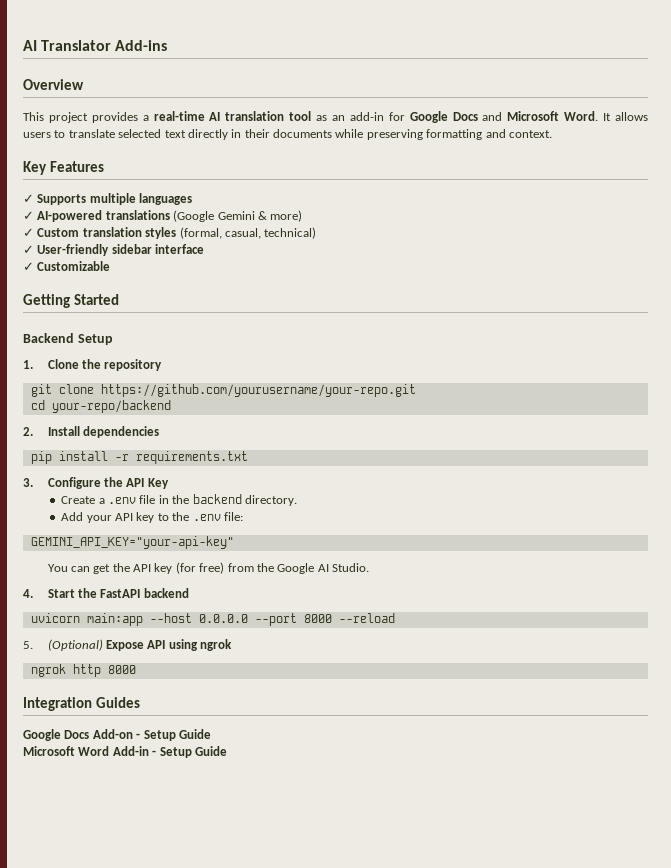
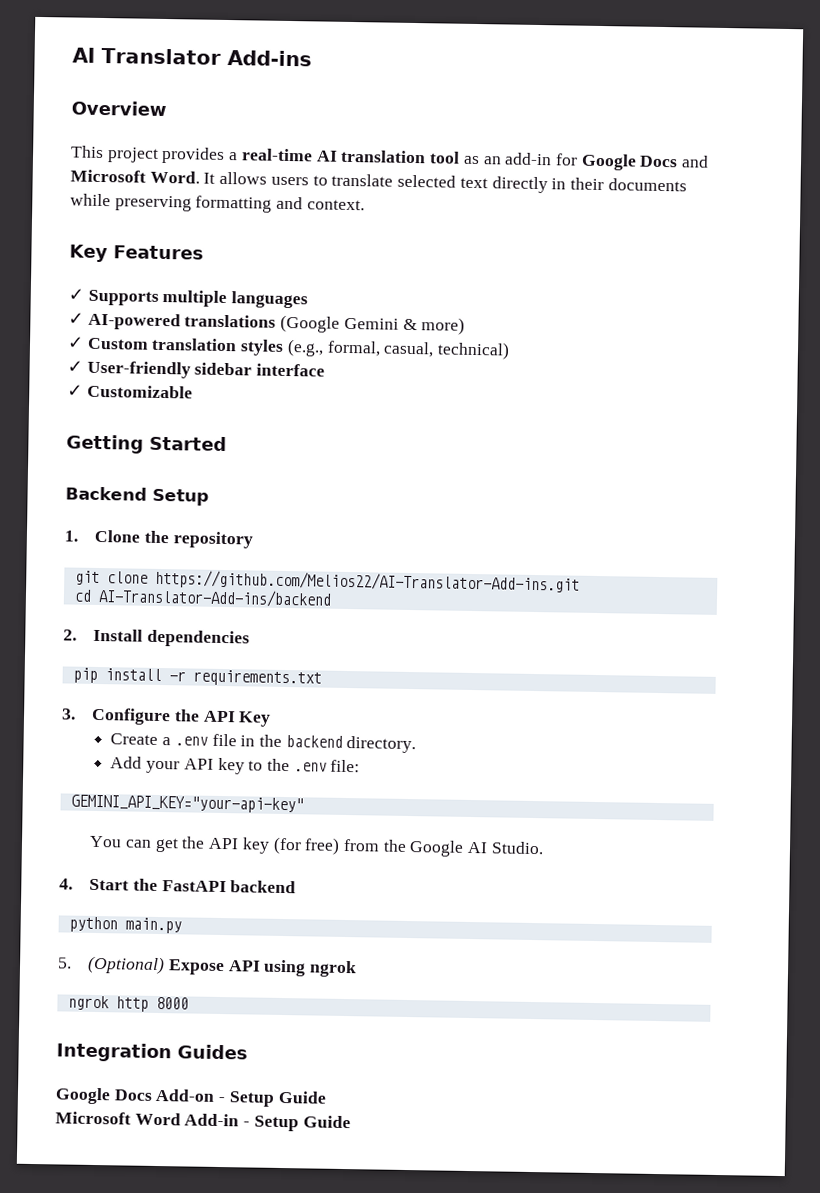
[179,227,222,239] (formal, -> [286,338,381,357] (e.g., formal,
[100,384,416,397] https://github.com/yourusername/your-repo.git -> [154,569,580,594] https://github.com/Melios22/AI-Translator-Add-ins.git
[51,400,171,413] your-repo/backend -> [97,587,332,608] AI-Translator-Add-ins/backend
[30,613,395,626] uvicorn main:app --host 0.0.0.0 --port 8000 --reload -> [68,916,182,934] python main.py

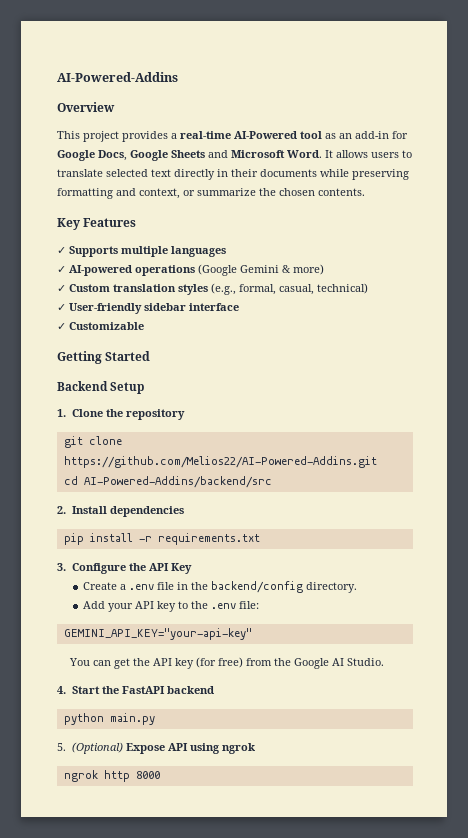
[72,47,312,67] AI Translator Add-ins -> [57,72,178,82] AI-Powered-Addins
[315,149,427,164] AI translation -> [234,131,297,139] AI-Powered
[639,155,679,168] Docs -> [98,150,205,161] Docs, Google Sheets
[306,199,365,211] context. -> [139,188,365,199] context, or summarize the chosen contents.
[184,314,277,328] translations -> [135,265,195,276] operations
[154,569,580,594] https://github.com/Melios22/AI-Translator-Add-ins.git -> [63,456,377,468] https://github.com/Melios22/AI-Powered-Addins.git
[97,587,332,608] AI-Translator-Add-ins/backend -> [83,476,272,488] AI-Powered-Addins/backend/src
[285,735,343,748] backend -> [210,581,303,593] backend/config
[56,1042,248,1063] [55,1087,327,1107] [55,1111,351,1132] // Integration Guides // Google Docs Add-on - Setup Guide // Microsoft Word Add-in - Setup Guide -> (160, 775) none

